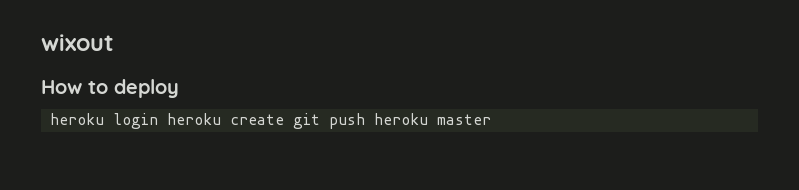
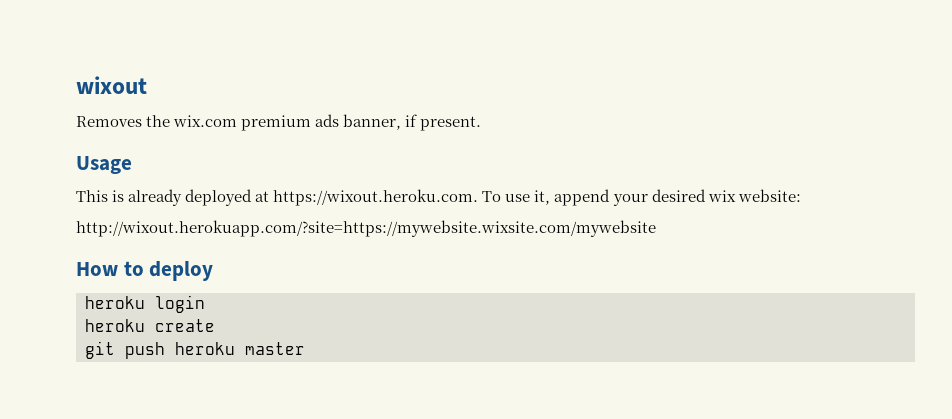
(114, 42) none -> [76,114,482,131] [76,156,132,174] [76,189,801,206] [76,220,656,237] // Removes the wix.com premium ads banner, if present. // Usage // This is already deployed at https://wixout.heroku.com. To use it, append your desired wix website: // http://wixout.herokuapp.com/?site=https://mywebsite.wixsite.com/mywebsite
(158, 121) none -> (205, 304) //
(284, 119) none -> (215, 325) //

